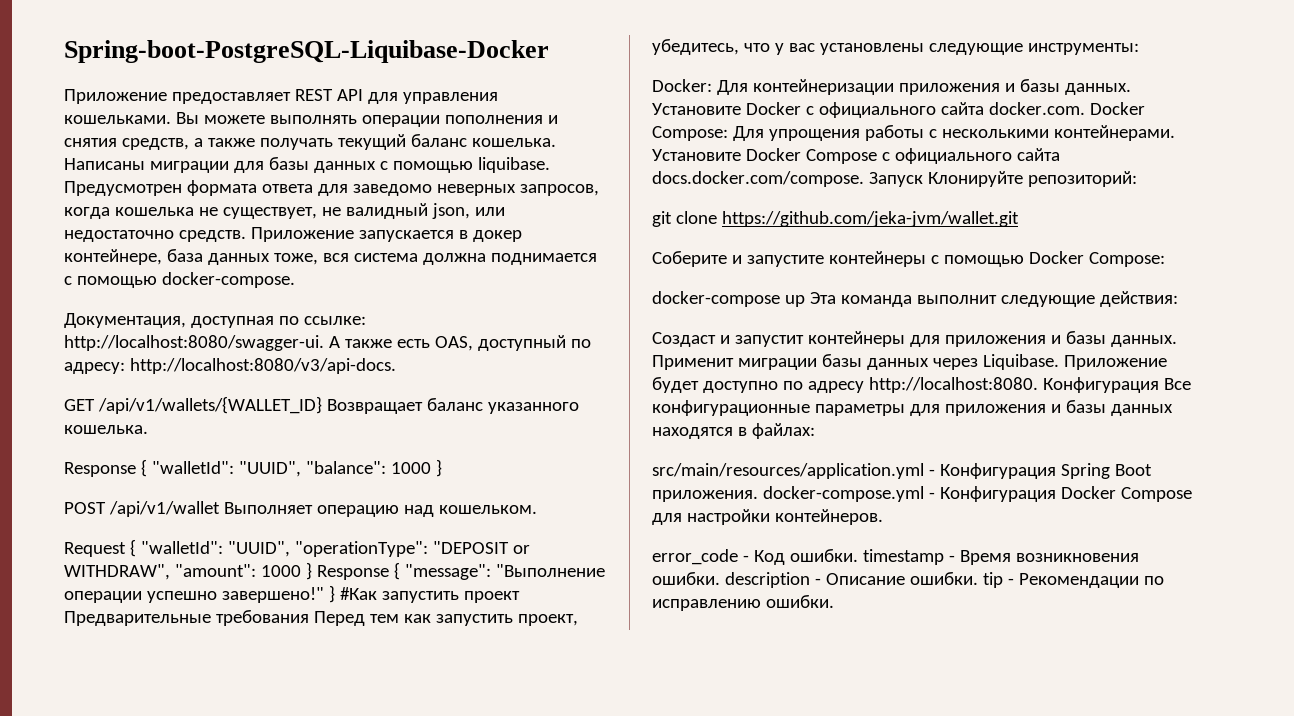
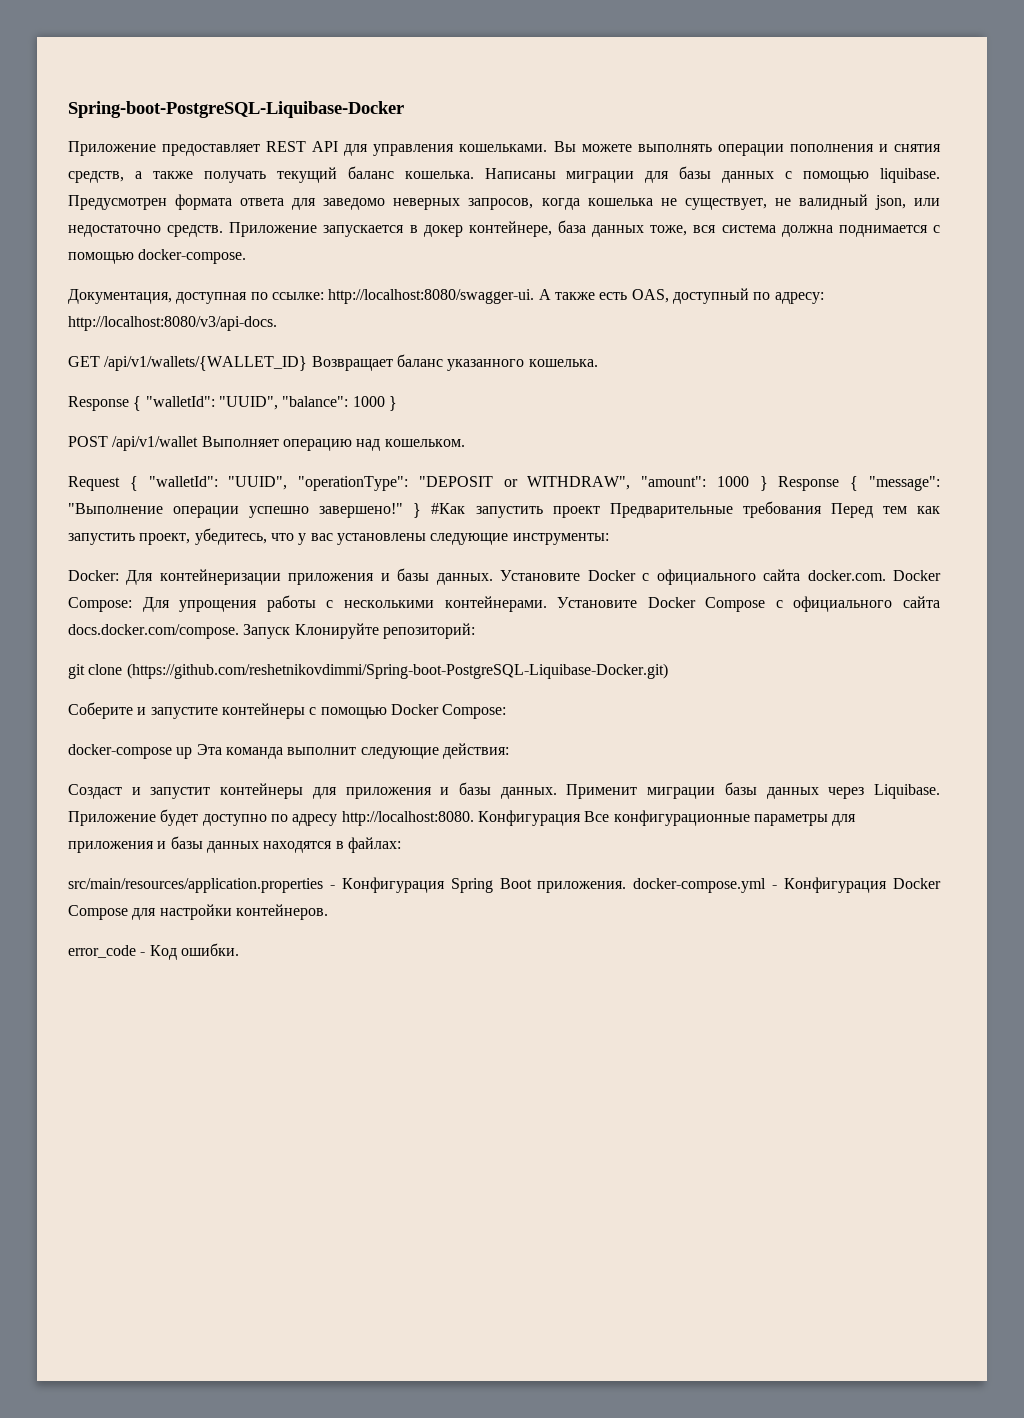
[721,211,1019,227] https://github.com/jeka-jvm/wallet.git -> [126,663,668,679] (https://github.com/reshetnikovdimmi/Spring-boot-PostgreSQL-Liquibase-Docker.git)
[652,463,924,479] src/main/resources/application.yml -> [68,878,323,893] src/main/resources/application.properties
[862,549,1139,565] [652,572,1164,588] [652,595,834,611] timestamp - Время возникновения ошибки. description - Описание ошибки. tip - Рекомендации по исправлению ошибки. -> (239, 949) none

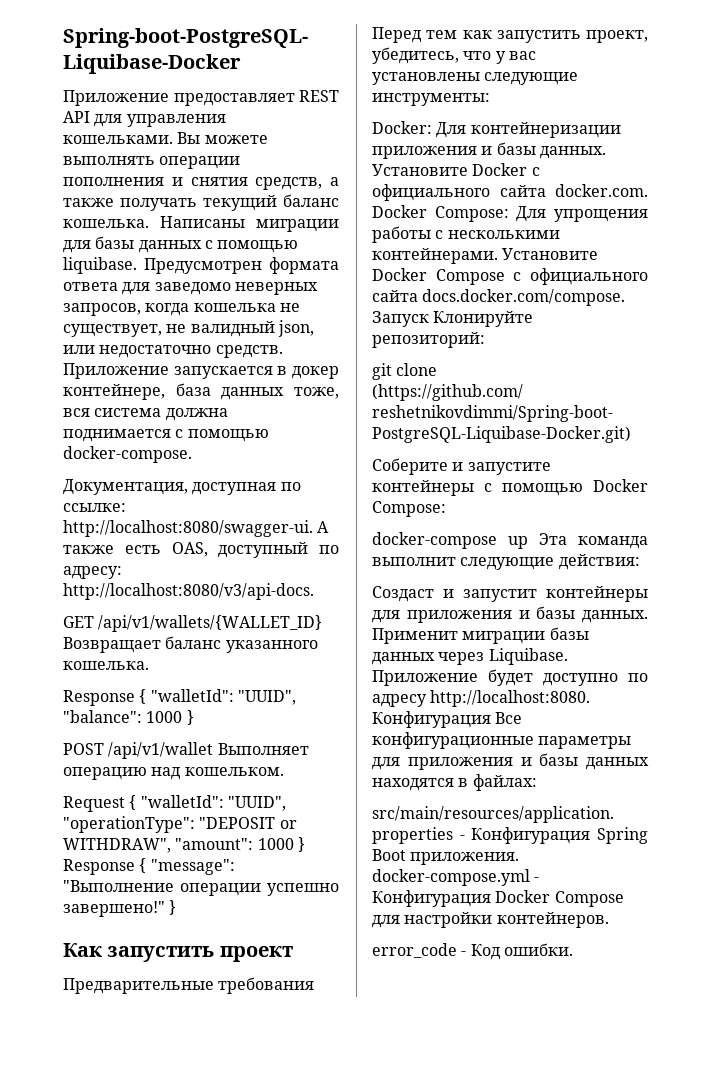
[431,503,466,514] #Как -> [63,943,102,957] // Как
(600, 512) none -> (293, 954) //

